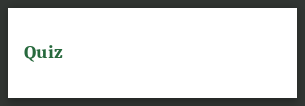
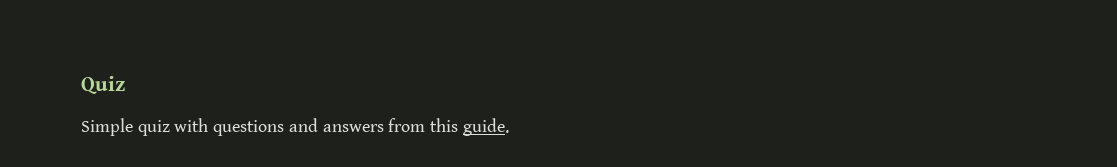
(63, 53) none -> [81,118,509,136] // Simple quiz with questions and answers from this guide.

